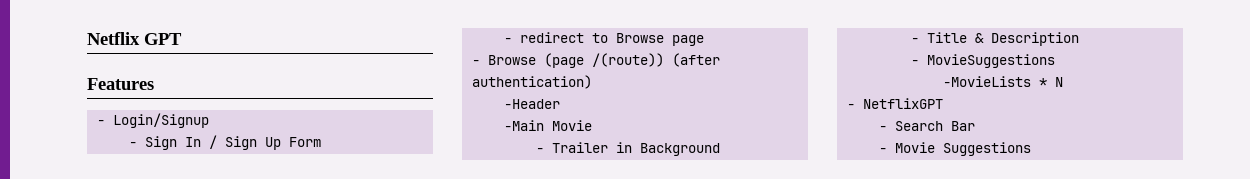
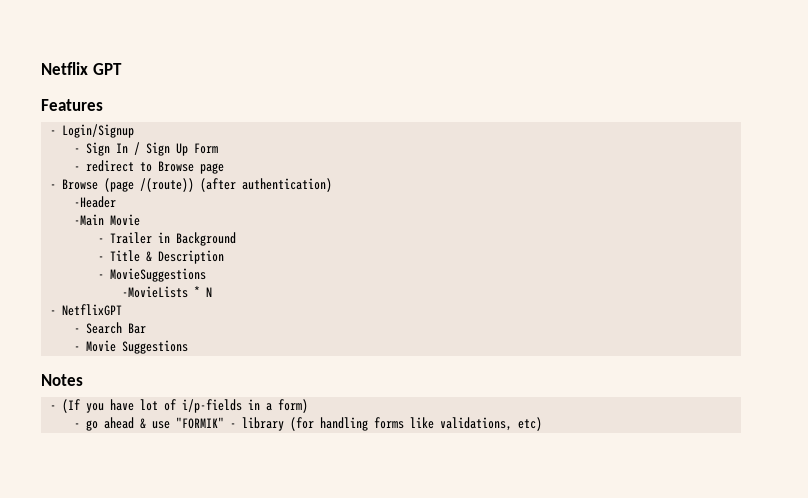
(1031, 149) none -> [41,374,83,386] [49,399,308,413] [73,417,542,431] // Notes // - (If you have lot of i/p-fields in a form) // - go ahead & use "FORMIK" - library (for handling forms like validations, etc)

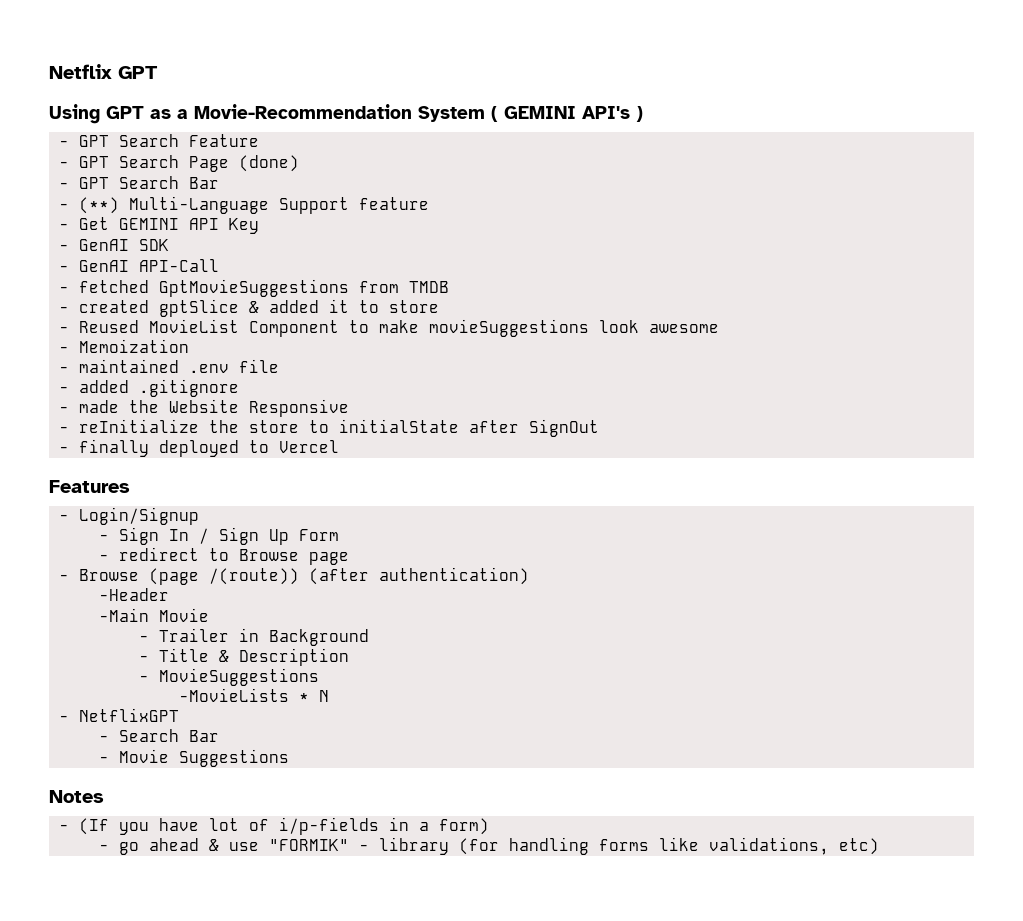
(122, 69) none -> [49,104,643,124] [58,134,259,147] [58,155,299,172] [58,176,219,189] [58,196,429,214] [58,217,259,234] [58,239,169,251] [58,259,219,272] [58,279,449,297] [58,299,439,317] [58,319,719,337] [58,339,189,353] [58,359,279,373] [58,379,239,397] [58,399,349,417] [58,419,599,437] [58,439,339,457] // Using GPT as a Movie-Recommendation System ( GEMINI API's ) // - GPT Search Feature // - GPT Search Page (done) // - GPT Search Bar // - (**) Multi-Language Support feature // - Get GEMINI API Key // - GenAI SDK // - GenAI API-Call // - fetched GptMovieSuggestions from TMDB // - created gptSlice & added it to store // - Reused MovieList Component to make movieSuggestions look awesome // - Memoization // - maintained .env file // - added .gitignore // - made the Website Responsive // - reInitialize the store to initialState after SignOut // - finally deployed to Vercel

